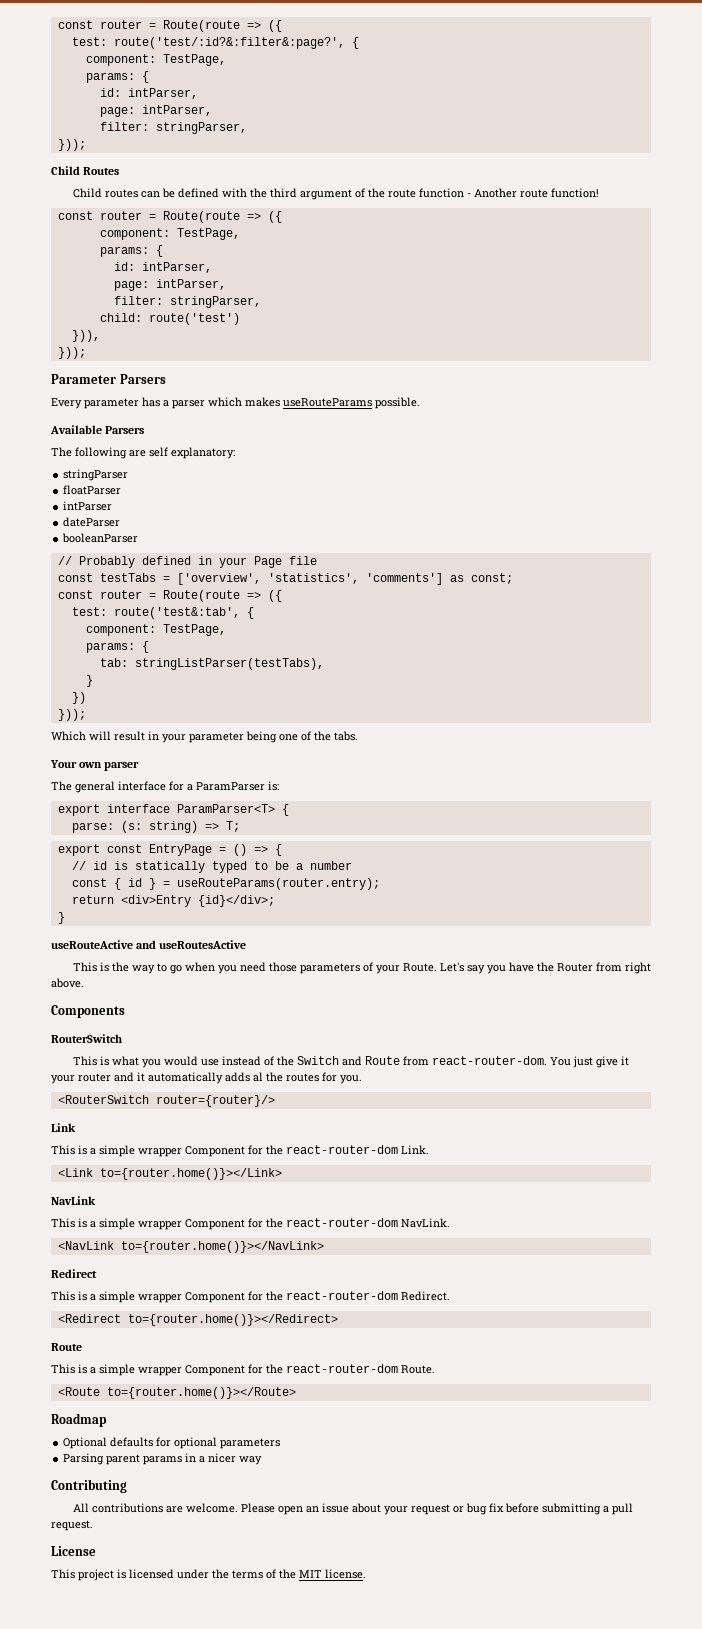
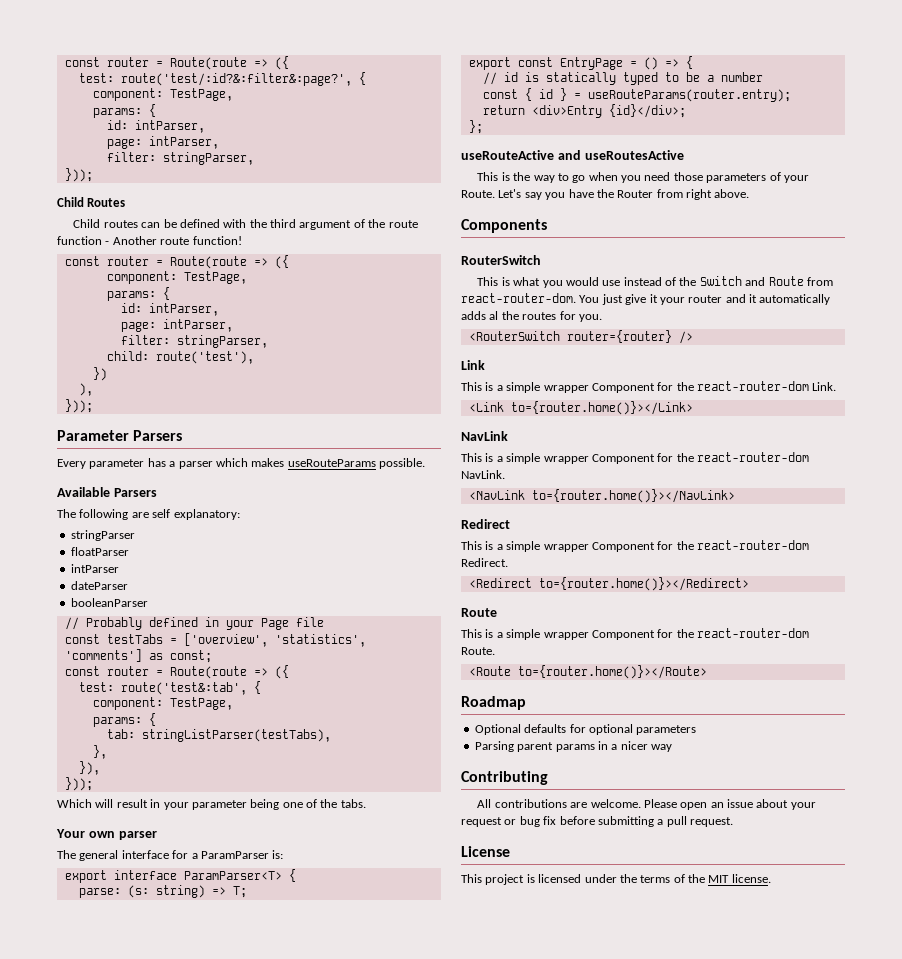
[148,313,240,325] [71,330,100,342] route('test') // })), -> [155,351,254,364] [92,367,107,381] [78,383,93,396] route('test'), // }) // ),
[85,675,93,687] [71,692,86,704] } // }) -> [92,745,107,759] [78,761,100,775] }, // }),
[57,912,65,924] } -> [468,120,483,134] };
[155,1095,275,1107] router={router}/> -> [566,330,693,344] router={router} />

